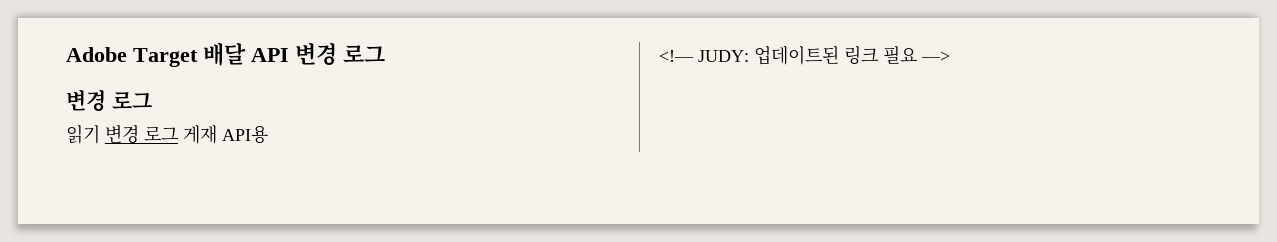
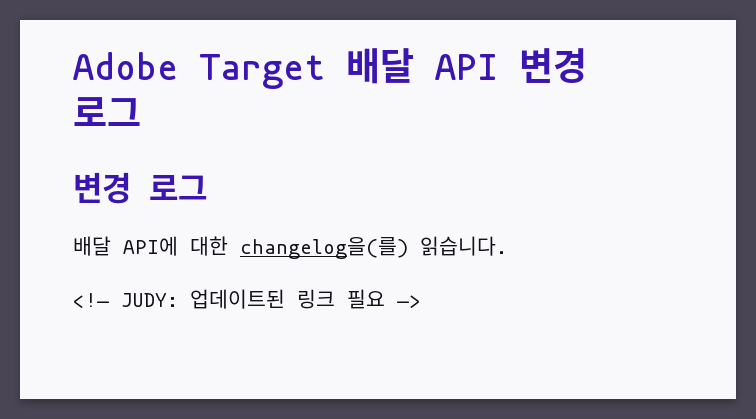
[66,125,268,144] 읽기 변경 로그 게재 API용 -> [73,236,507,259] 배달 API에 대한 changelog을(를) 읽습니다.

